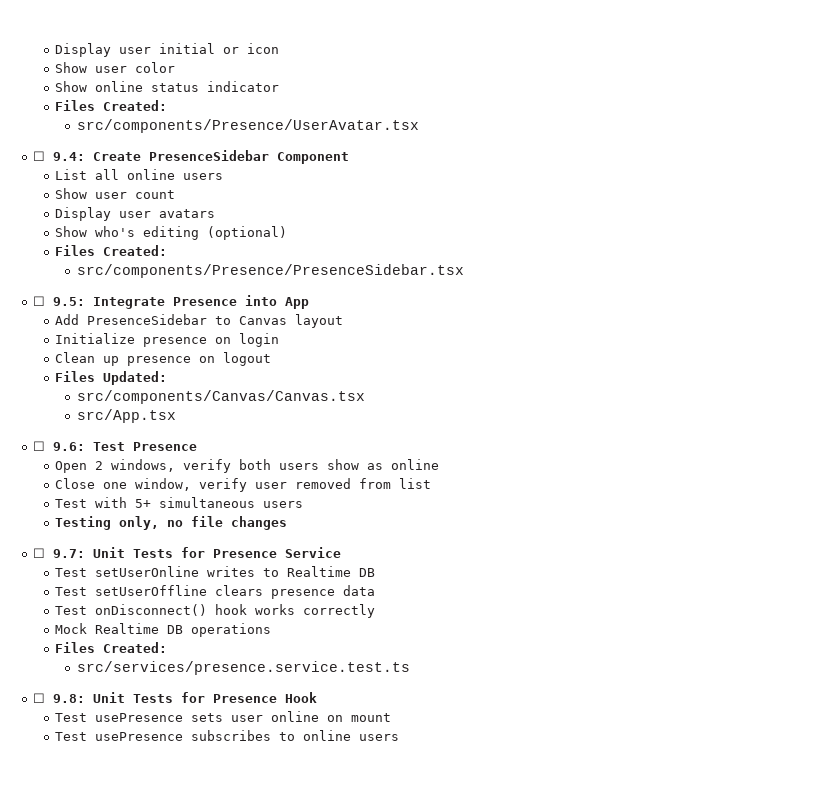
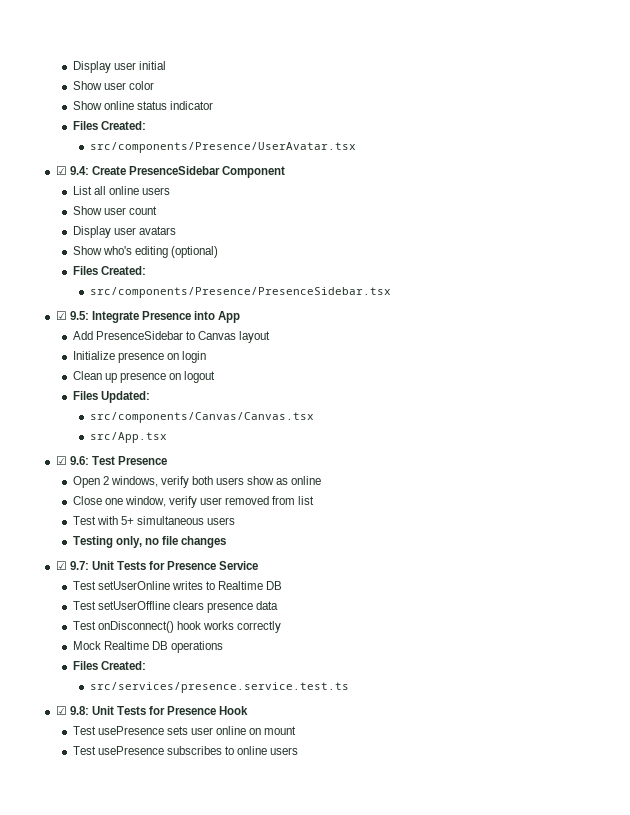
[223,43,280,54] or icon -> (166, 65) none
[33,151,46,161] ☐ -> [55,166,67,175] ☑
[33,296,46,306] ☐ -> [55,311,67,320] ☑
[33,441,46,451] ☐ -> [55,456,67,465] ☑
[33,548,46,558] ☐ -> [55,561,67,570] ☑
[33,693,46,703] ☐ -> [55,706,67,715] ☑

